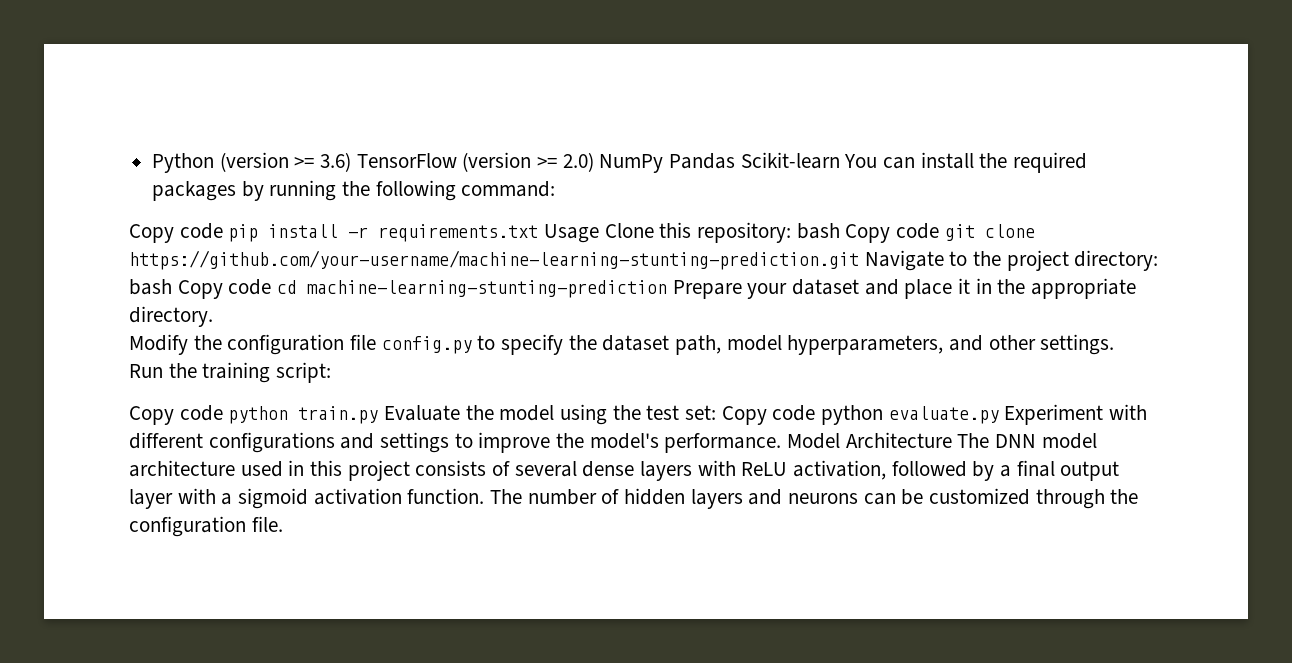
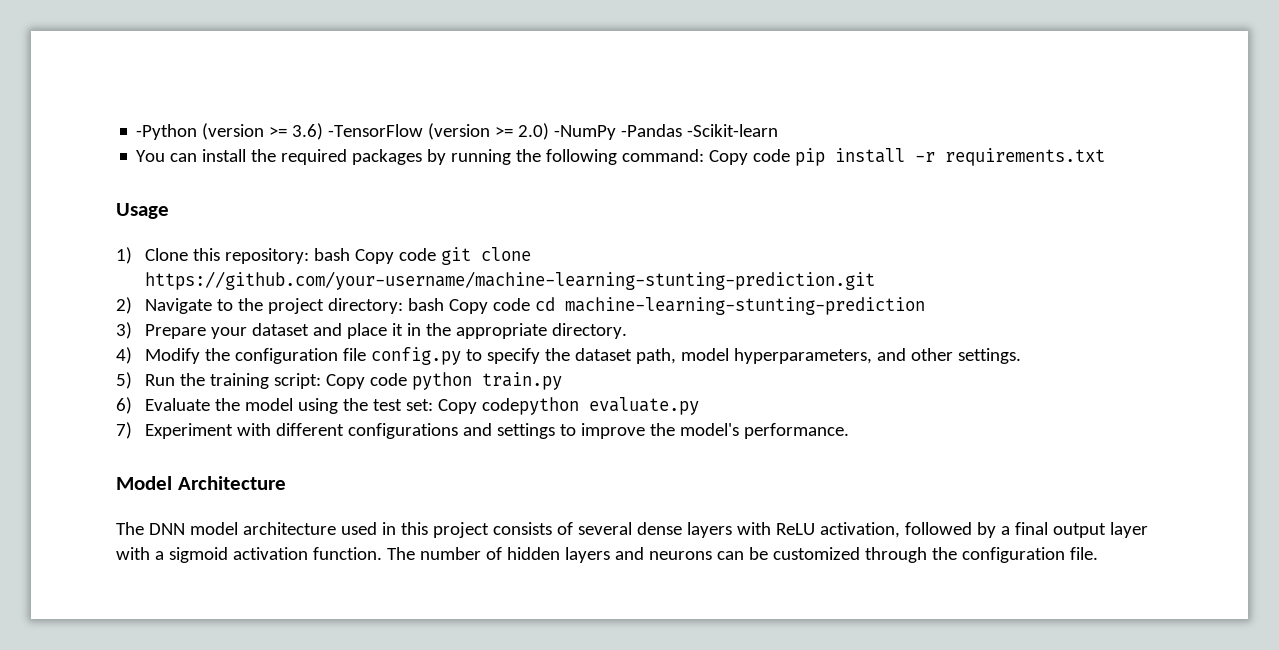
[152,153,215,173] Python -> [136,124,198,140] -Python
[356,153,457,168] TensorFlow -> [328,124,424,137] -TensorFlow
[599,152,840,173] NumPy Pandas Scikit-learn -> [554,124,779,140] -NumPy -Pandas -Scikit-learn //
(556, 189) // -> (705, 155) none
(539, 233) none -> (1106, 157) //
(600, 233) none -> [116,247,132,264] // 1)
(859, 260) none -> [116,297,132,314] // 2)
(668, 289) none -> [116,322,132,339] // 3)
(213, 316) none -> [116,347,132,364] 4)
(1115, 344) none -> [116,372,132,389] 5)
(332, 372) // -> (322, 381) none
(379, 415) none -> [116,397,132,414] // 6)
[772,405,884,425] code python -> [482,397,580,415] codepython
(999, 415) none -> [116,422,132,439] // 7)
(782, 443) none -> (850, 431) //
(952, 440) none -> (286, 483) //

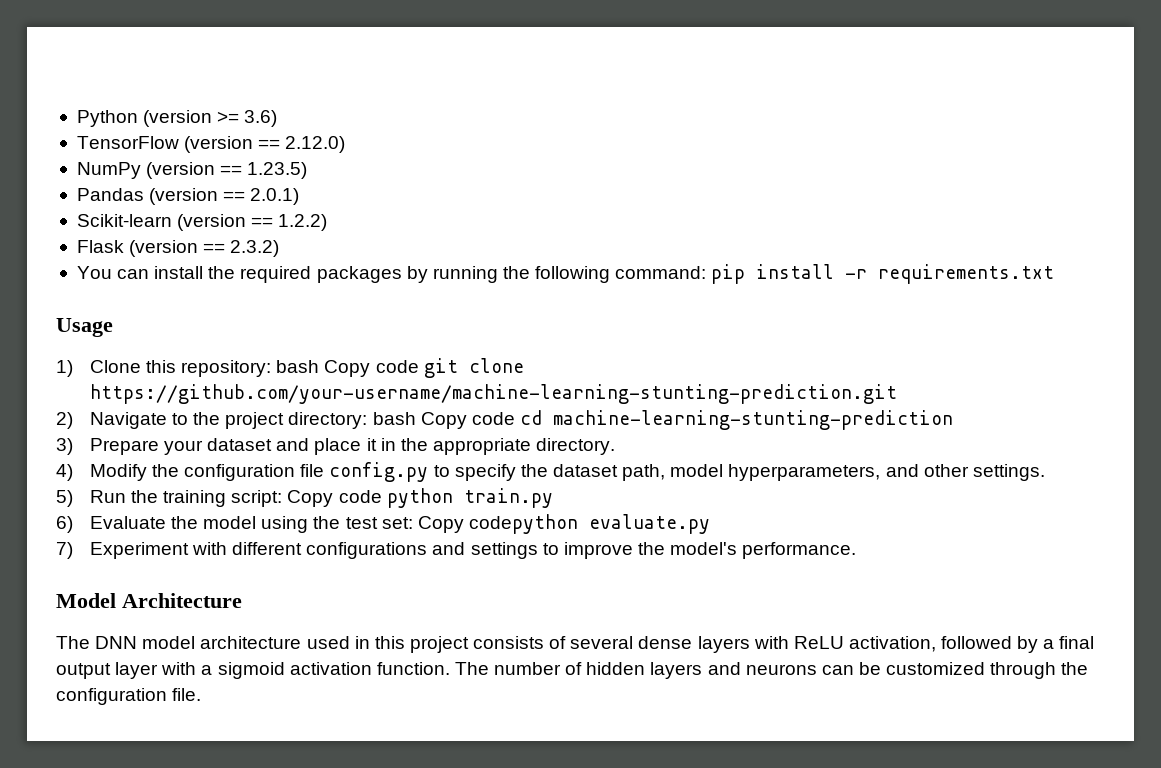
[136,124,198,140] -Python -> [76,110,138,127] Python
[328,123,779,140] -TensorFlow (version >= 2.0) -NumPy -Pandas -Scikit-learn -> [76,136,346,153] [76,162,308,179] [76,188,300,205] [76,214,328,231] [76,240,280,257] // TensorFlow (version == 2.12.0) // NumPy (version == 1.23.5) // Pandas (version == 2.0.1) // Scikit-learn (version == 1.2.2) // Flask (version == 2.3.2)
[709,149,791,165] Copy code -> (707, 272) none

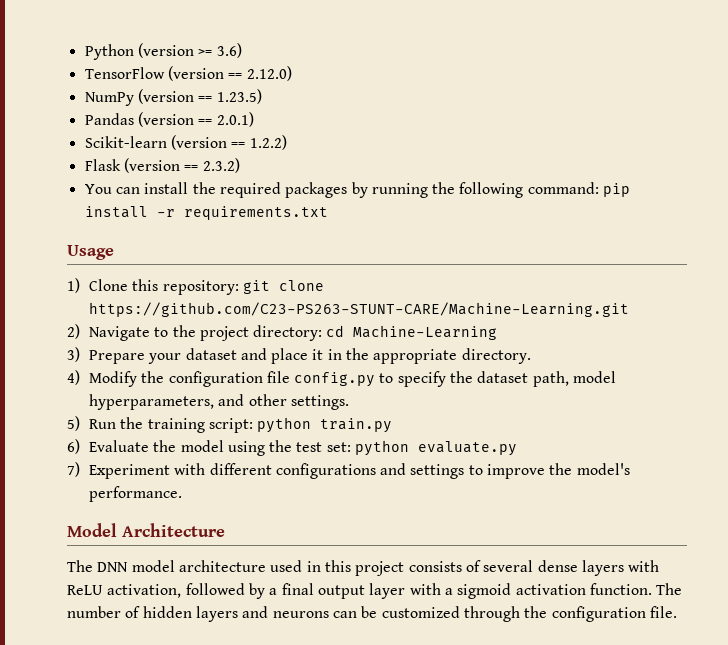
[276,360,419,377] bash Copy code -> (239, 287) none
[89,384,897,404] https://github.com/your-username/machine-learning-stunting-prediction.git -> [88,302,629,317] https://github.com/C23-PS263-STUNT-CARE/Machine-Learning.git
[372,410,953,430] bash Copy code cd machine-learning-stunting-prediction -> [326,325,498,340] cd Machine-Learning
[287,490,382,507] Copy code -> (253, 425) none
[417,514,578,534] Copy codepython -> [355,440,410,456] python

